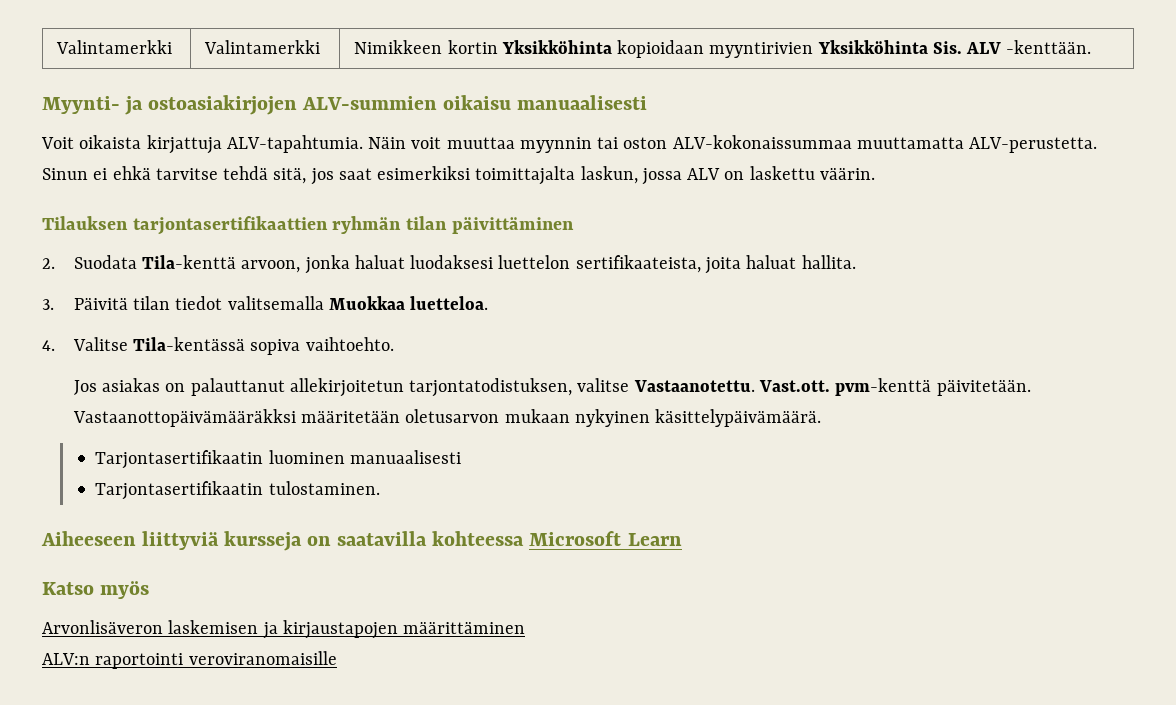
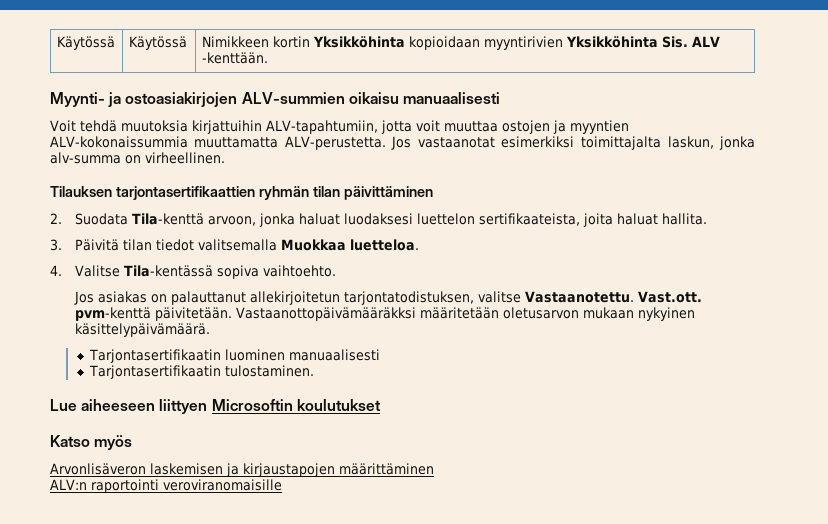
[56,40,173,54] [204,40,321,54] Valintamerkki | Valintamerkki -> [56,36,115,50] [128,36,187,50] Käytössä | Käytössä
[79,135,1098,154] [42,166,875,185] oikaista kirjattuja ALV-tapahtumia. Näin voit muuttaa myynnin tai oston ALV-kokonaissummaa muuttamatta ALV-perustetta. Sinun ei ehkä tarvitse tehdä sitä, jos saat esimerkiksi toimittajalta laskun, jossa ALV on laskettu väärin. -> [79,120,629,134] [50,136,755,150] [50,152,225,164] tehdä muutoksia kirjattuihin ALV-tapahtumiin, jotta voit muuttaa ostojen ja myyntien ALV-kokonaissummia muuttamatta ALV-perustetta. Jos vastaanotat esimerkiksi toimittajalta laskun, jonka alv-summa on virheellinen.
[41,531,682,551] Aiheeseen liittyviä kursseja on saatavilla kohteessa Microsoft Learn -> [50,399,381,414] Lue aiheeseen liittyen Microsoftin koulutukset

